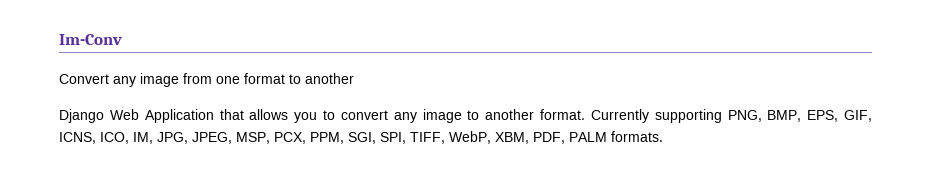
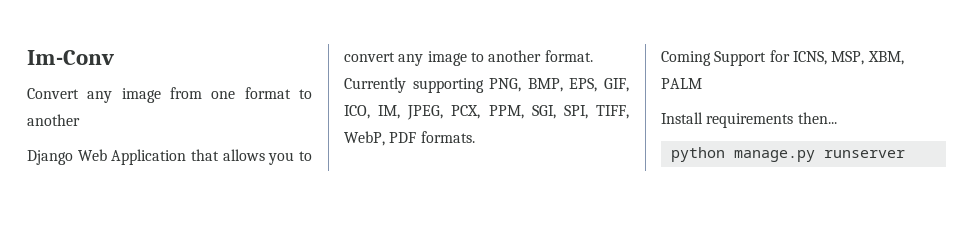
[59,132,96,144] ICNS, -> (629, 85) none
[157,132,270,144] JPG, JPEG, MSP, -> [407,105,444,120] JPEG,
[495,131,663,144] XBM, PDF, PALM formats. -> [389,131,475,143] [661,50,904,66] [661,78,702,89] [661,112,837,128] [670,147,905,162] PDF formats. // Coming Support for ICNS, MSP, XBM, PALM // Install requirements then... // python manage.py runserver

